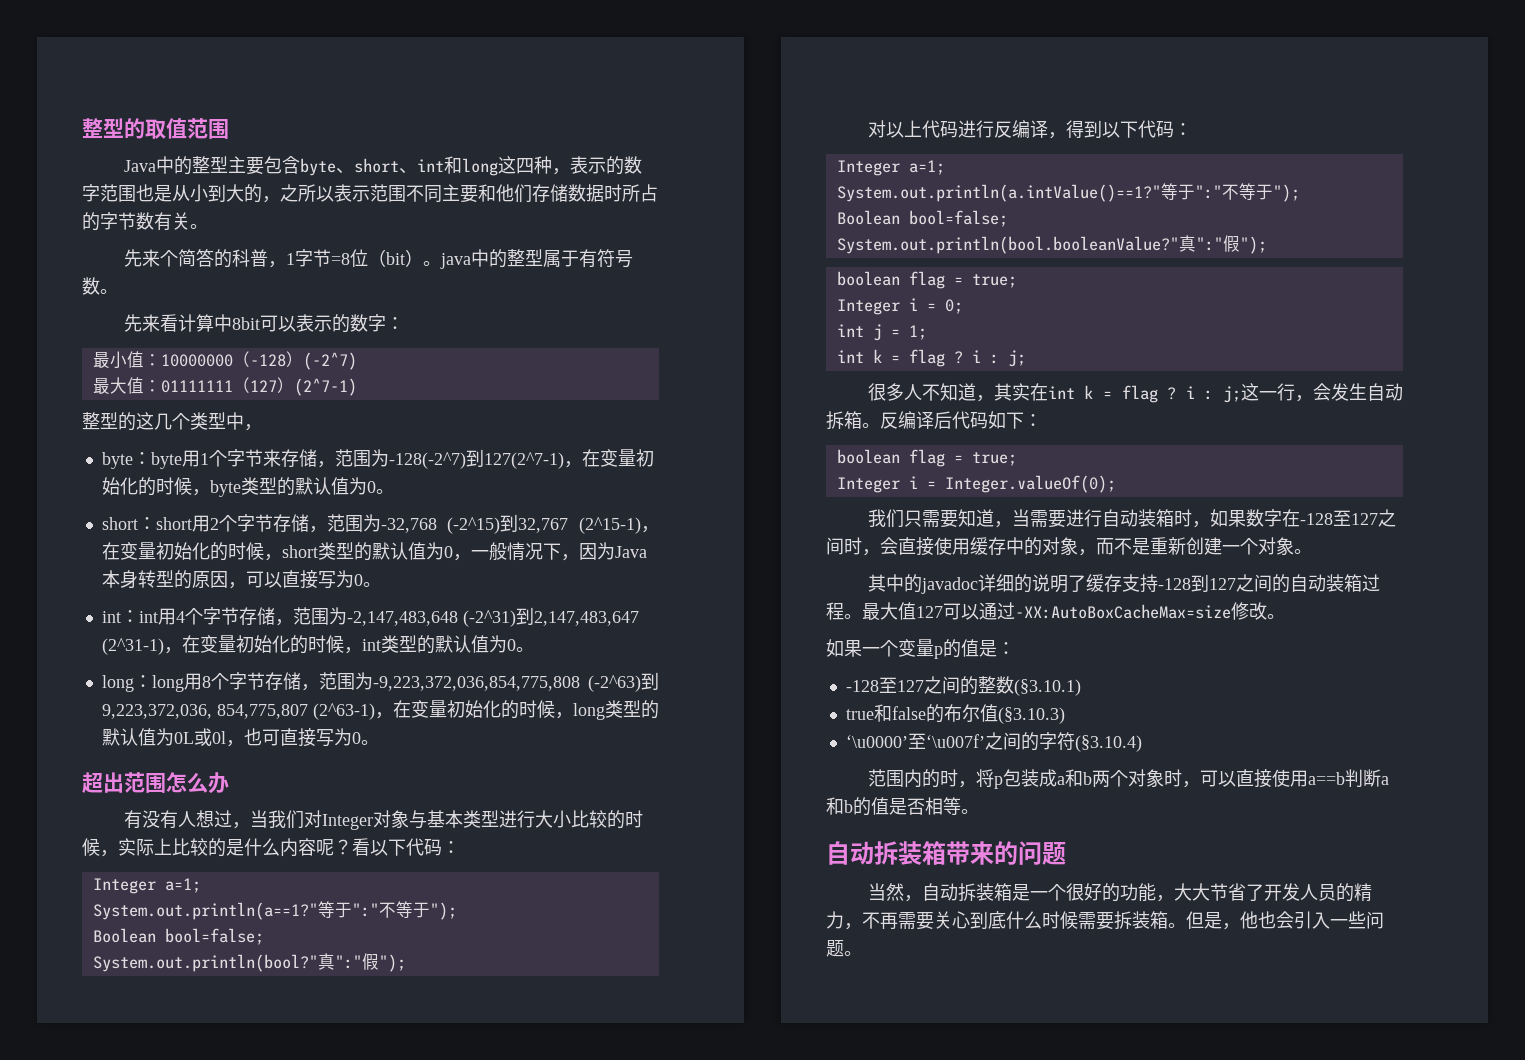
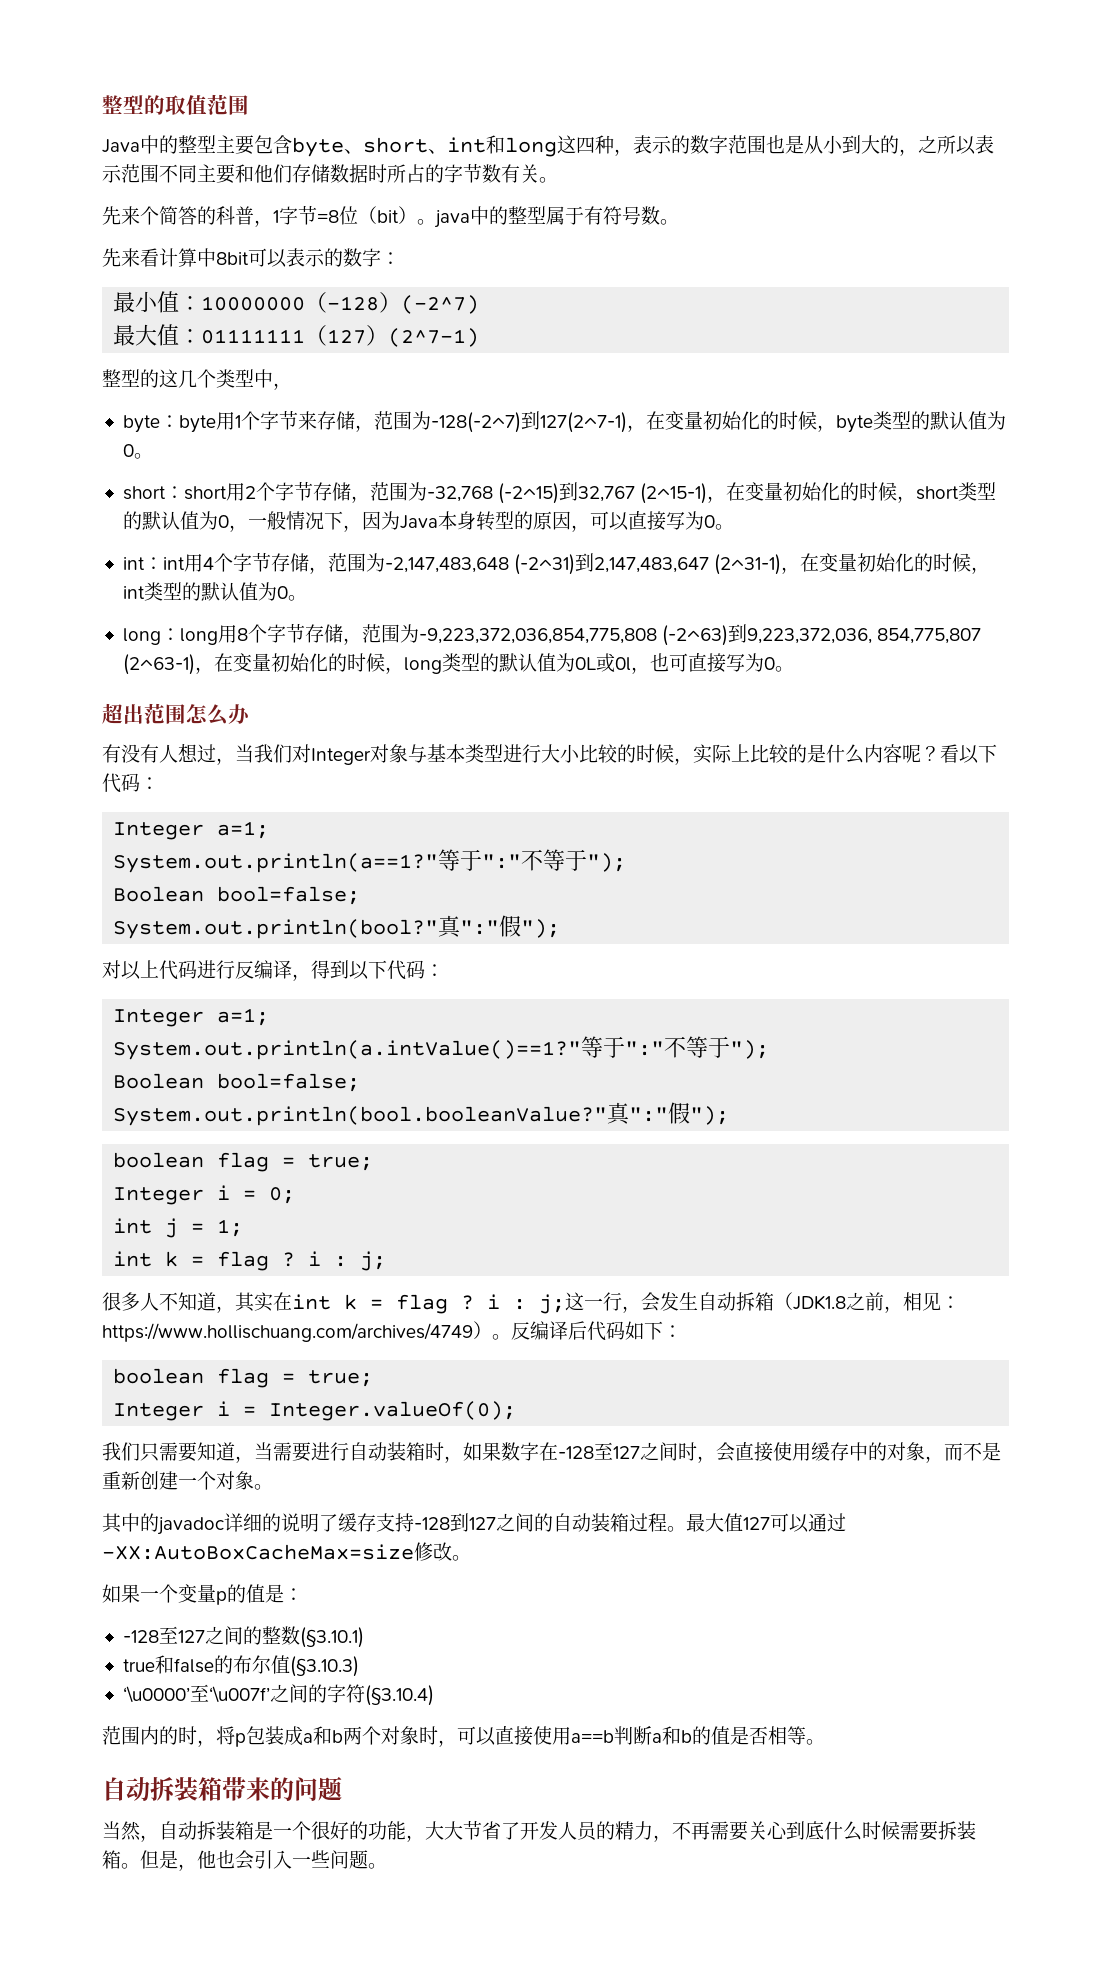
(862, 420) none -> [774,1292,960,1313] [102,1321,492,1342] （JDK1.8之前，相见：https://www.hollischuang.com/archives/4749）

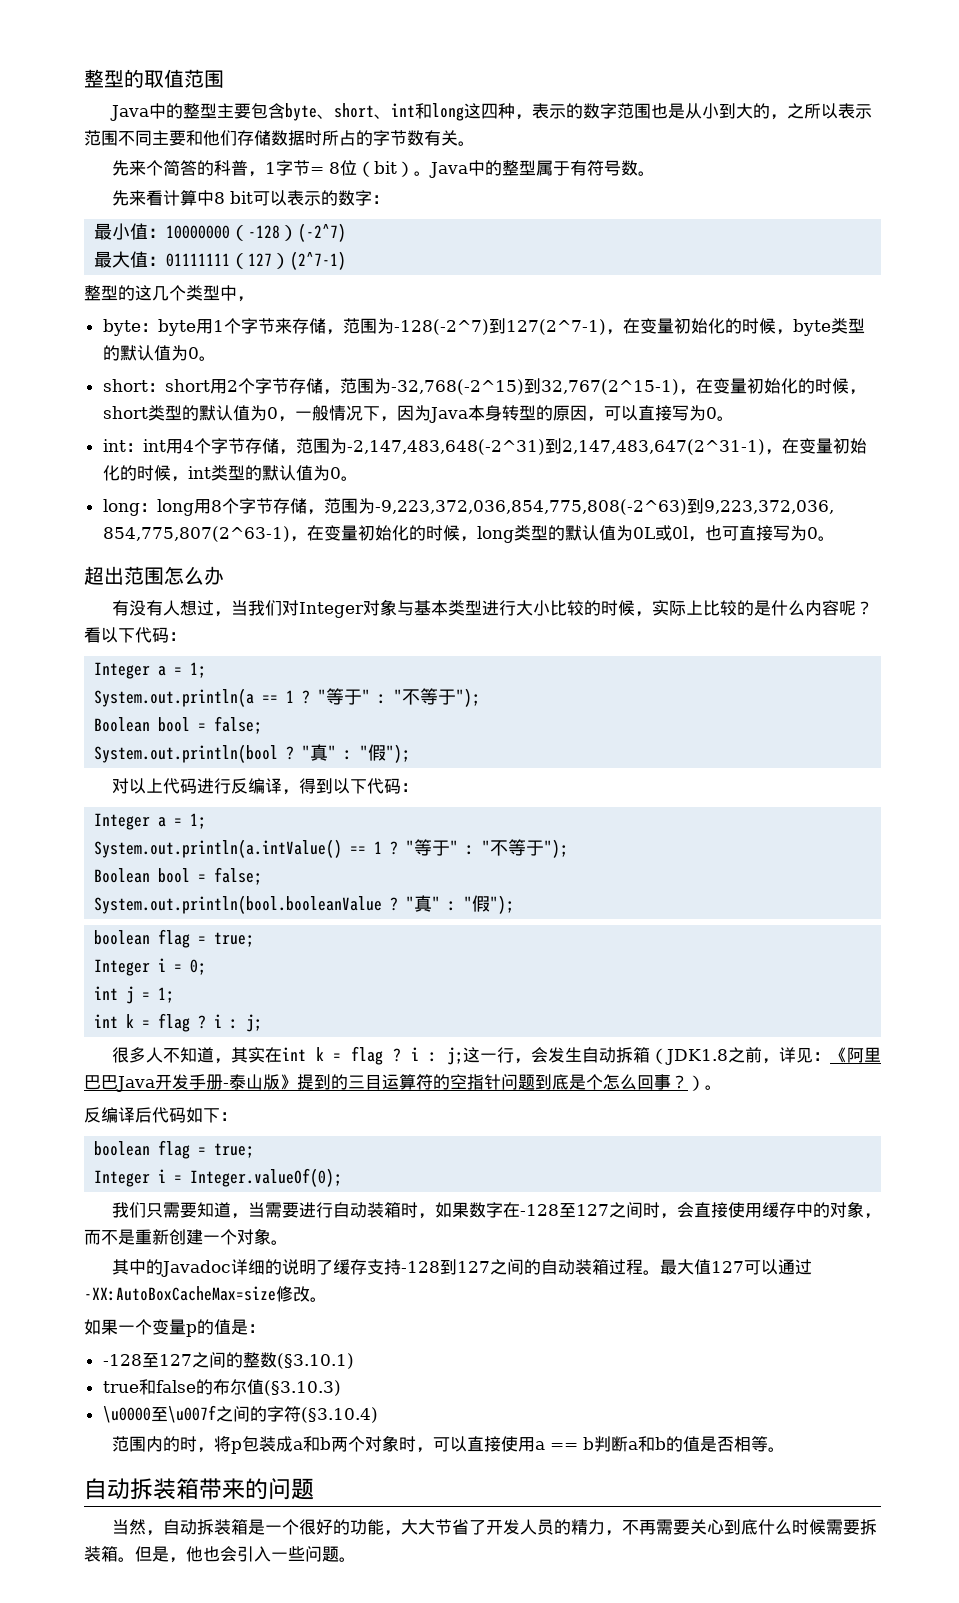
[317,210,339,223] =8 -> [309,162,340,174] = 8
[434,210,470,228] java -> [428,162,468,178] Java
[216,252,249,265] 8bit -> [213,191,253,204] 8 bit
[426,482,708,504] -32,768 (-2^15)到32,767 (2^15-1) -> [390,378,679,395] -32,768(-2^15)到32,767(2^15-1)
[384,553,782,575] -2,147,483,648 (-2^31)到2,147,483,647 (2^31-1) -> [346,438,765,455] -2,147,483,648(-2^31)到2,147,483,647(2^31-1)
[418,624,982,646] [122,654,195,675] -9,223,372,036,854,775,808 (-2^63)到9,223,372,036, 854,775,807 (2^63-1) -> [374,498,834,515] [102,526,290,542] -9,223,372,036,854,775,808(-2^63)到9,223,372,036, 854,775,807(2^63-1)
[217,821,270,839] [113,849,627,873] [113,886,361,905] [113,915,500,939] a=1; // System.out.println(a==1?"等于":"不等于"); // Boolean bool=false; // System.out.println(bool?"真":" -> [158,662,207,678] [94,688,481,707] [94,716,263,734] [94,744,369,763] a = 1; // System.out.println(a == 1 ? "等于" : "不等于"); // Boolean bool = false; // System.out.println(bool ? "真" : "
[217,1008,270,1026] [113,1036,770,1060] [113,1073,361,1092] [113,1102,669,1126] a=1; // System.out.println(a.intValue()==1?"等于":"不等于"); // Boolean bool=false; // System.out.println(bool.booleanValue?"真":" -> [158,813,207,829] [94,839,569,858] [94,867,263,885] [94,895,473,914] a = 1; // System.out.println(a.intValue() == 1 ? "等于" : "不等于"); // Boolean bool = false; // System.out.println(bool.booleanValue ? "真" : "
[903,1292,960,1311] [102,1321,511,1342] 相见：https://www.hollischuang.com/archives/4749）。 -> [779,1047,881,1063] [84,1074,722,1092] 详见：《阿里巴巴Java开发手册-泰山版》提到的三目运算符的空指针问题到底是个怎么回事？）。 //
[157,1517,224,1535] javadoc -> [160,1260,231,1277] Javadoc
[122,1684,270,1703] ‘\u0000’至‘\u007f’ -> [102,1405,216,1423] \u0000至\u007f
[571,1730,614,1743] a==b -> [534,1437,594,1450] a == b

